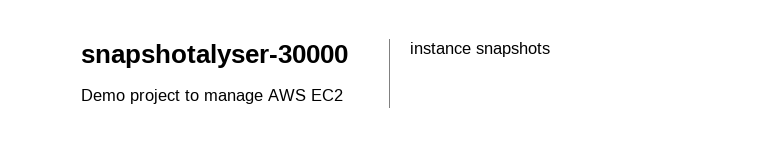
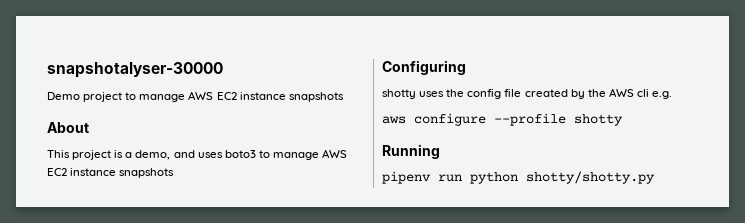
(550, 49) none -> [47,122,89,133] [47,149,348,160] [47,168,175,178] [382,60,466,75] [382,88,673,99] [382,113,623,126] [382,144,440,159] [382,171,655,184] // About // This project is a demo, and uses boto3 to manage AWS EC2 instance snapshots // Configuring // shotty uses the config file created by the AWS cli e.g. // aws configure --profile shotty // Running // pipenv run python shotty/shotty.py

